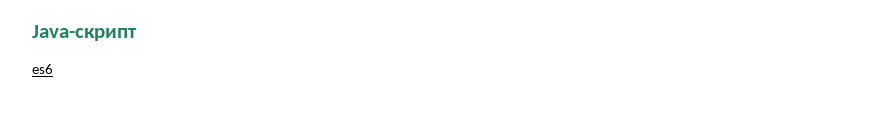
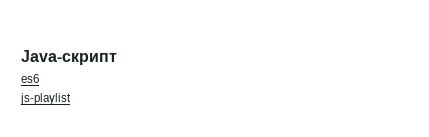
(53, 69) none -> [20,93,71,105] // js-playlist

